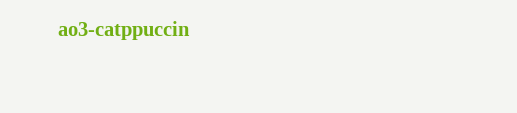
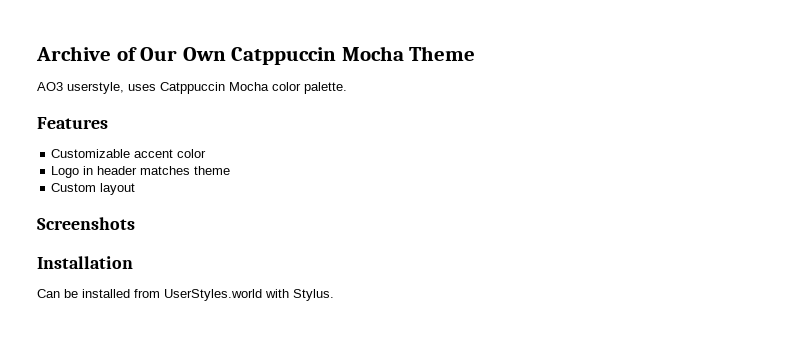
[58,21,190,40] ao3-catppuccin -> [36,46,476,65] [37,82,347,94] [37,117,108,129] [51,149,207,158] [51,166,231,178] [51,183,136,195] [37,217,135,230] [37,256,133,269] [37,289,334,301] Archive of Our Own Catppuccin Mocha Theme // AO3 userstyle, uses Catppuccin Mocha color palette. // Features // Customizable accent color // Logo in header matches theme // Custom layout // Screenshots // Installation // Can be installed from UserStyles.world with Stylus.

